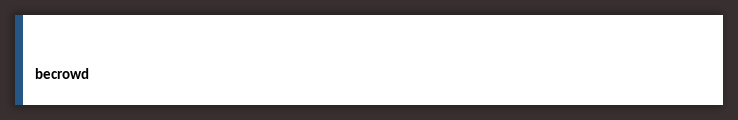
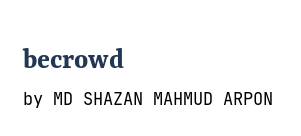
(89, 73) none -> [23,92,273,108] // by MD SHAZAN MAHMUD ARPON

